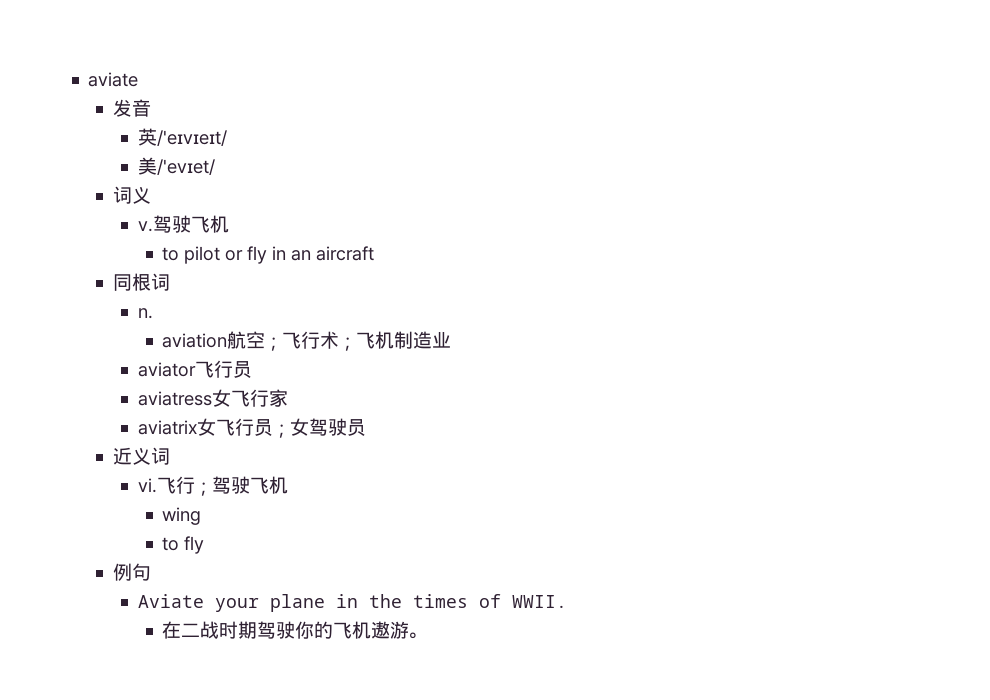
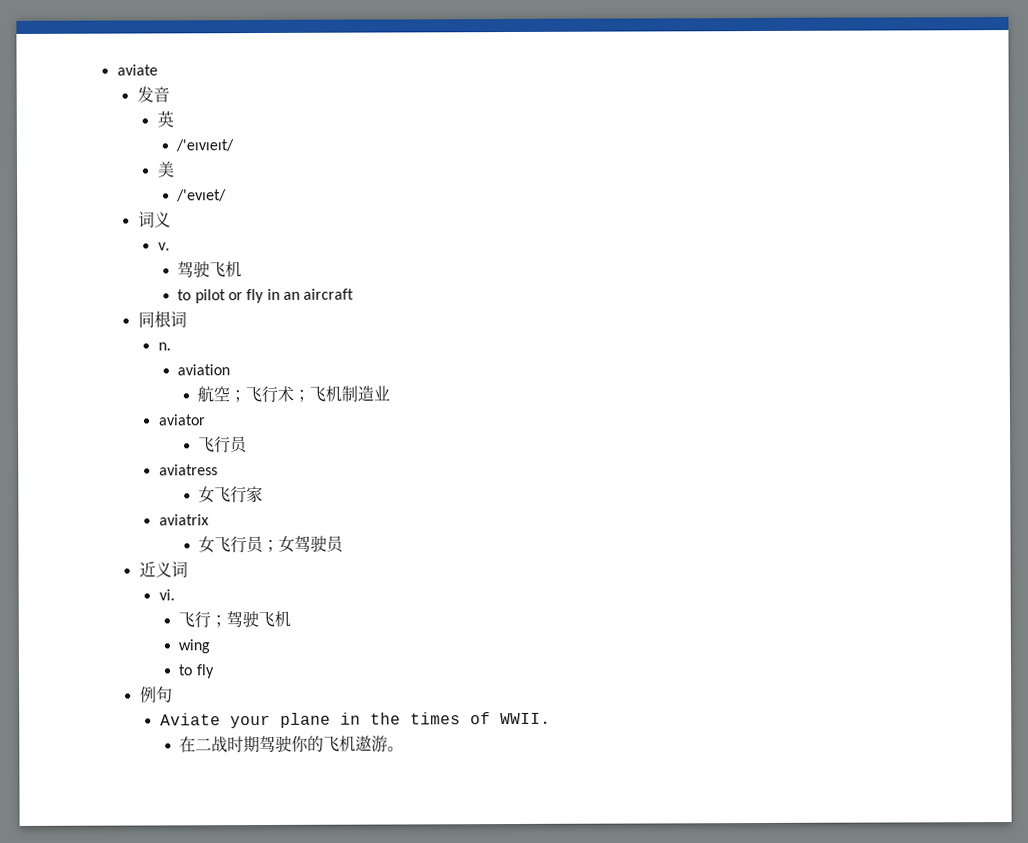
(157, 137) none -> (174, 119) //
(157, 166) none -> (175, 169) //
(153, 226) none -> (170, 246) //
(228, 340) none -> (231, 370) //
(196, 369) none -> (206, 420) //
(212, 398) none -> (218, 470) //
(197, 427) none -> (209, 520) //
(157, 485) none -> (175, 595) //

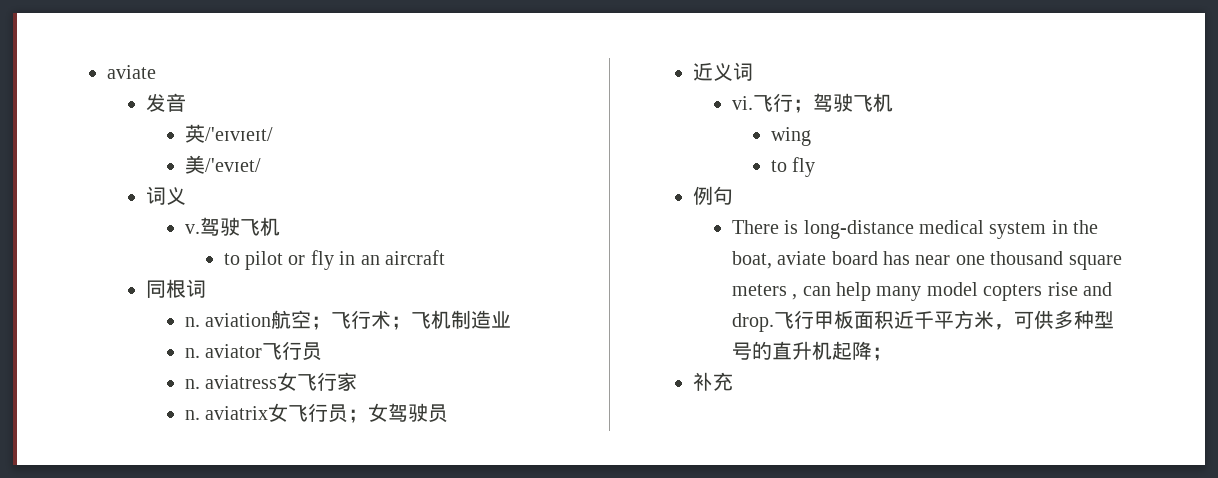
(174, 119) // -> (205, 133) none
(175, 169) // -> (205, 164) none
(170, 246) // -> (200, 229) none
(171, 346) // -> (200, 322) none
(231, 370) // -> (272, 320) none
(391, 393) none -> [184,348,200,358] n.
(206, 420) // -> (263, 351) none
(249, 445) none -> [184,379,200,389] n.
(218, 470) // -> (278, 382) none
(264, 495) none -> [184,410,200,420] n.
(209, 520) // -> (269, 413) none
(175, 595) // -> (753, 103) none
[159,712,551,729] [179,735,405,754] Aviate your plane in the times of WWII. // 在二战时期驾驶你的飞机遨游。 -> [731,220,1099,239] [731,251,1122,270] [731,282,1112,301] [731,310,1114,332] [731,341,892,361] [692,372,733,391] There is long-distance medical system in the boat, aviate board has near one thousand square meters , can help many model copters rise and drop.飞行甲板面积近千平方米，可供多种型号的直升机起降； // 补充

